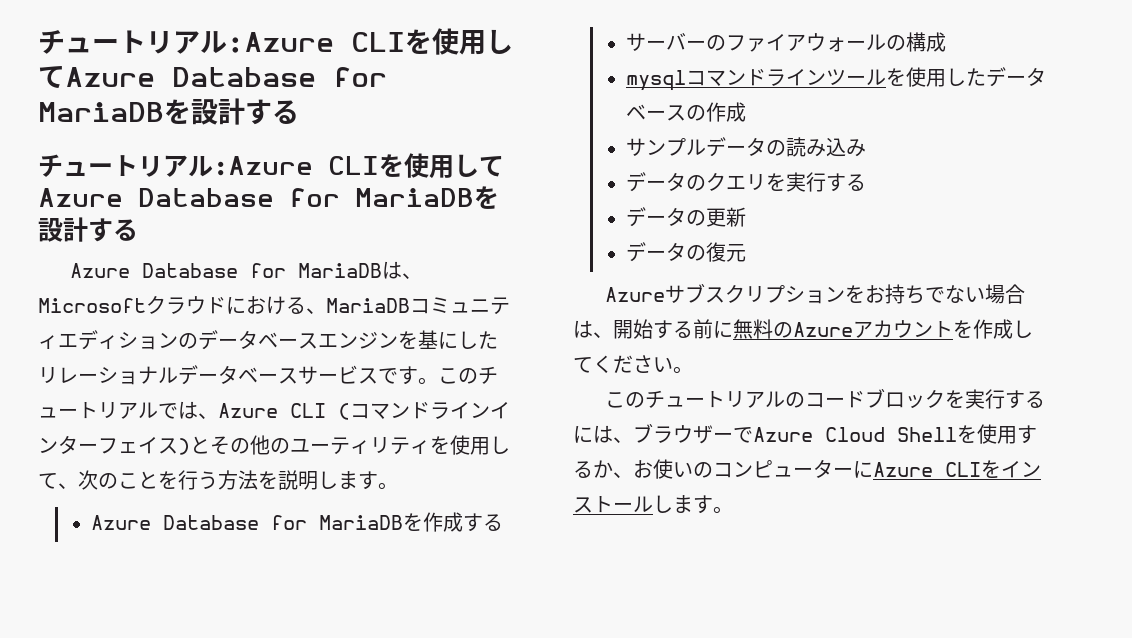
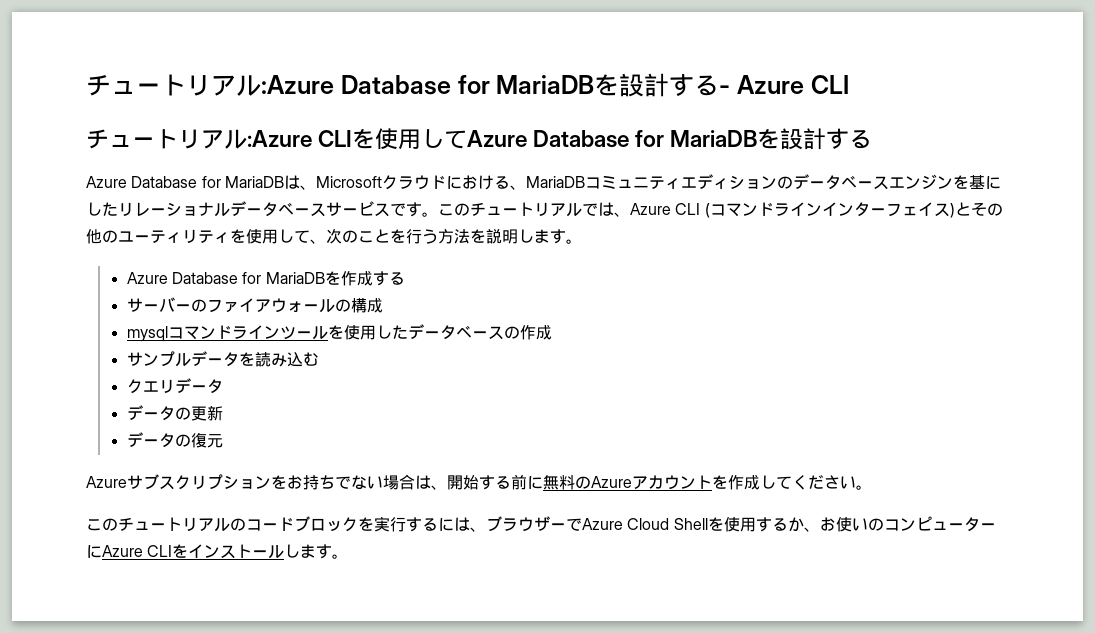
[38,28,513,55] [38,66,387,88] [38,98,299,125] チュートリアル:Azure CLIを使用してAzure Database for MariaDBを設計する -> [86,73,849,97] チュートリアル:Azure Database for MariaDBを設計する- Azure CLI
[766,137,867,157] [626,172,867,192] の読み込み // データのクエリを実行する -> [238,352,319,367] [126,378,223,394] を読み込む // クエリデータ

